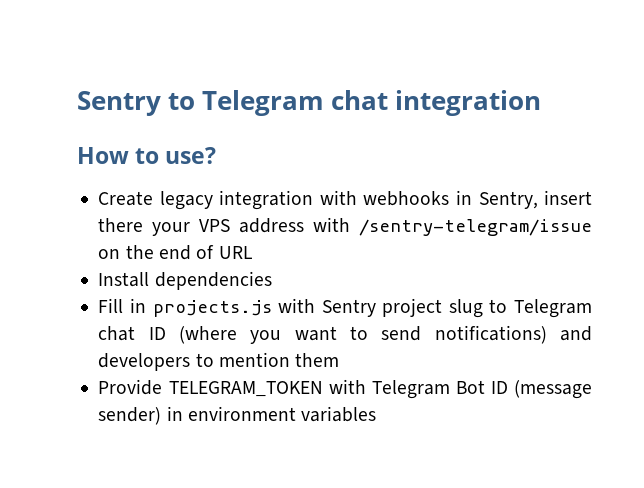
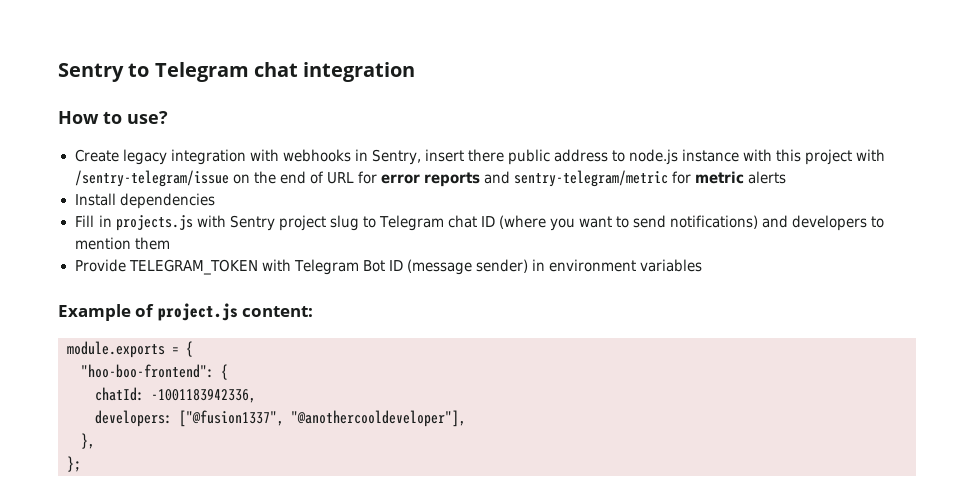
[152,218,305,236] your VPS address -> [507,149,853,165] public address to node.js instance with this project
(252, 252) none -> [357,170,787,187] for error reports and sentry-telegram/metric for metric alerts
(377, 414) none -> [58,303,314,321] [67,341,193,358] [81,364,228,380] [95,387,256,403] [95,410,466,427] [81,433,95,449] [67,456,81,472] // Example of project.js content: // module.exports = { // "hoo-boo-frontend": { // chatId: -1001183942336, // developers: ["@fusion1337", "@anothercooldeveloper"], // }, // };

